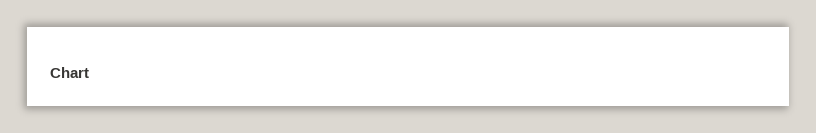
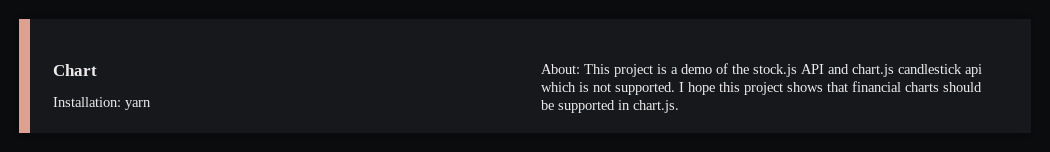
(89, 72) none -> [53,97,151,110] [541,63,982,77] [541,81,982,95] [541,100,679,113] // Installation: yarn // About: This project is a demo of the stock.js API and chart.js candlestick api which is not supported. I hope this project shows that financial charts should be supported in chart.js.

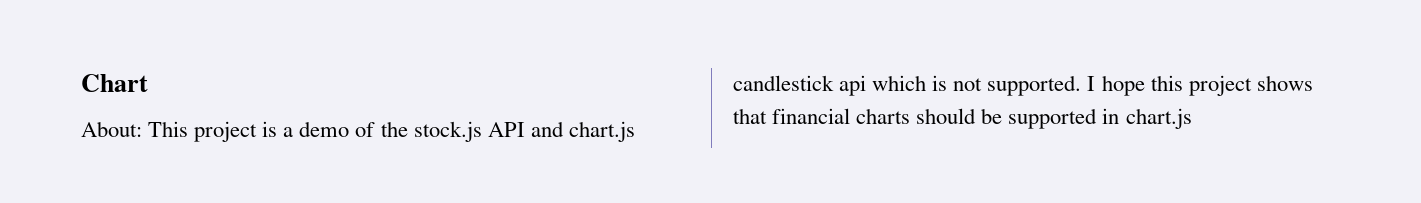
[53,97,151,110] // Installation: yarn -> (148, 83) none
[633,100,679,113] chart.js. -> [1125,108,1192,129] chart.js

